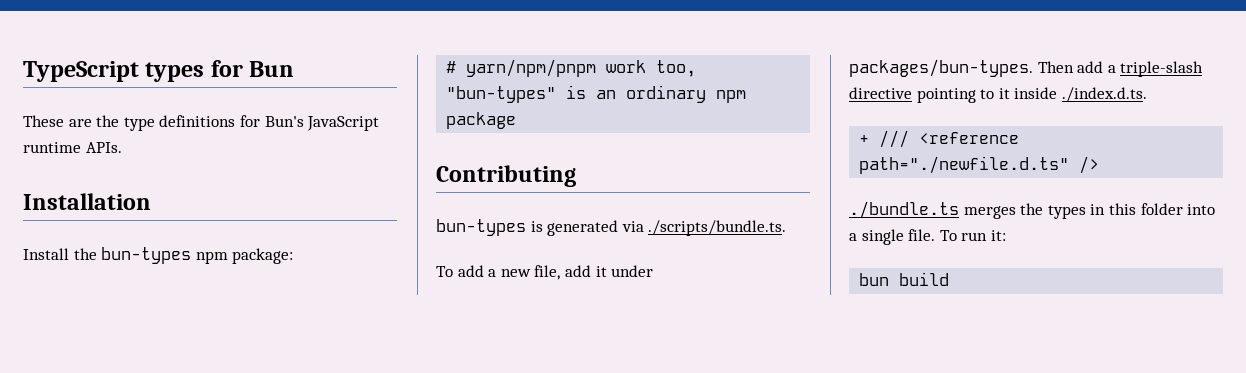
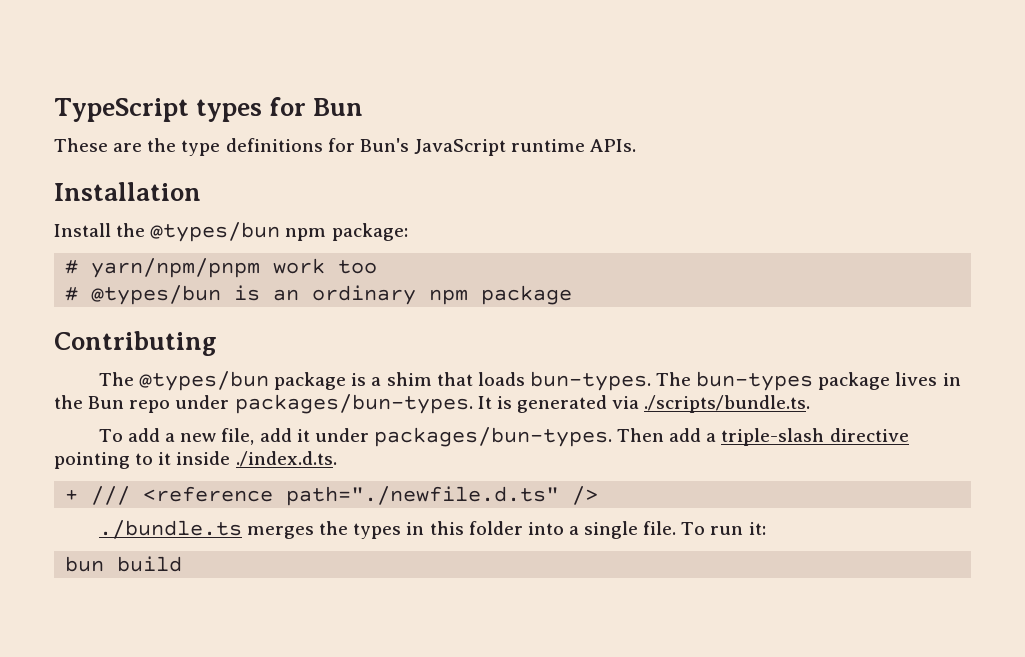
[101,247,192,264] bun-types -> [150,222,281,242] @types/bun
[656,60,697,77] [446,86,557,103] too, "bun-types" -> [338,260,378,274] [65,285,222,305] too // # @types/bun
[436,219,526,236] bun-types -> [98,371,961,391] [54,394,492,414] The @types/bun package is a shim that loads bun-types. The bun-types package lives in the Bun repo under packages/bun-types. It

